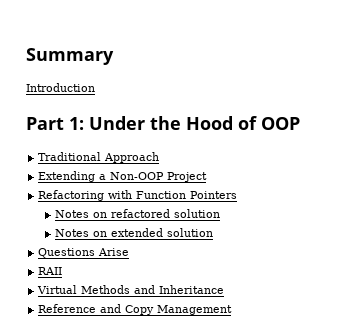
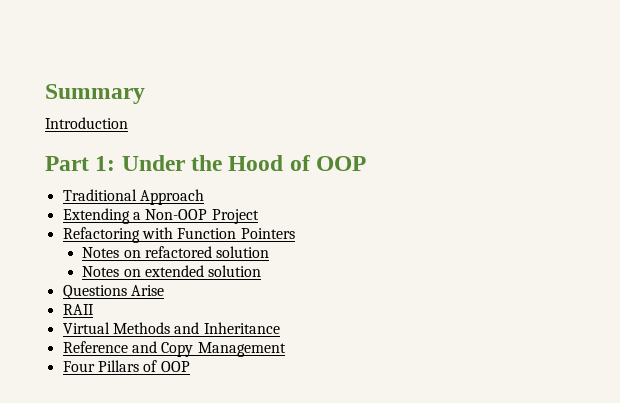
(233, 310) none -> [62,360,190,372] // Four Pillars of OOP

